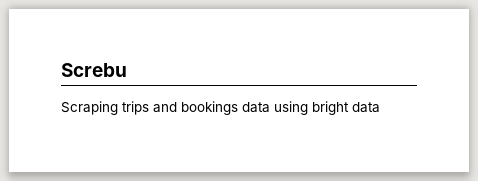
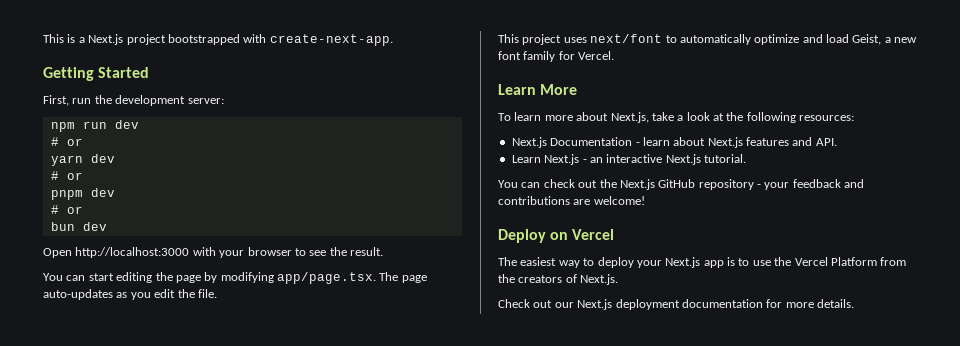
[61,63,127,77] [61,101,380,115] Screbu // Scraping trips and bookings data using bright data -> [43,34,393,46] [43,67,150,81] [43,95,224,106] [50,120,139,132] [50,137,83,146] [50,154,115,166] [50,171,83,180] [50,188,115,200] [50,205,83,214] [50,222,107,231] [43,247,383,258] [43,272,427,284] [43,289,217,300] [498,34,918,45] [498,51,615,62] [498,84,578,95] [498,112,855,123] [511,137,837,148] [511,154,746,165] [498,179,865,190] [498,196,645,205] [498,229,615,243] [498,257,907,268] [498,274,619,285] [498,299,854,310] This is a Next.js project bootstrapped with create-next-app. // Getting Started // First, run the development server: // npm run dev // # or // yarn dev // # or // pnpm dev // # or // bun dev // Open http://localhost:3000 with your browser to see the result. // You can start editing the page by modifying app/page.tsx. The page auto-updates as you edit the file. // This project uses next/font to automatically optimize and load Geist, a new font family for Vercel. // Learn More // To learn more about Next.js, take a look at the following resources: // Next.js Documentation - learn about Next.js features and API. // Learn Next.js - an interactive Next.js tutorial. // You can check out the Next.js GitHub repository - your feedback and contributions are welcome! // Deploy on Vercel // The easiest way to deploy your Next.js app is to use the Vercel Platform from the creators of Next.js. // Check out our Next.js deployment documentation for more details.

